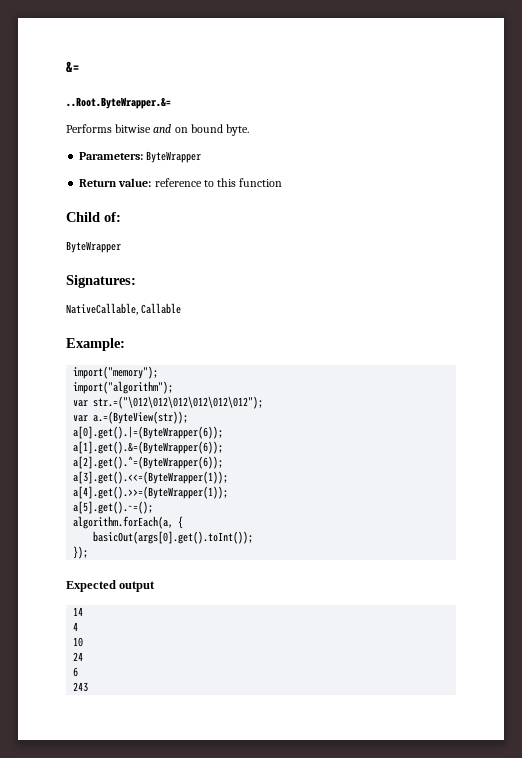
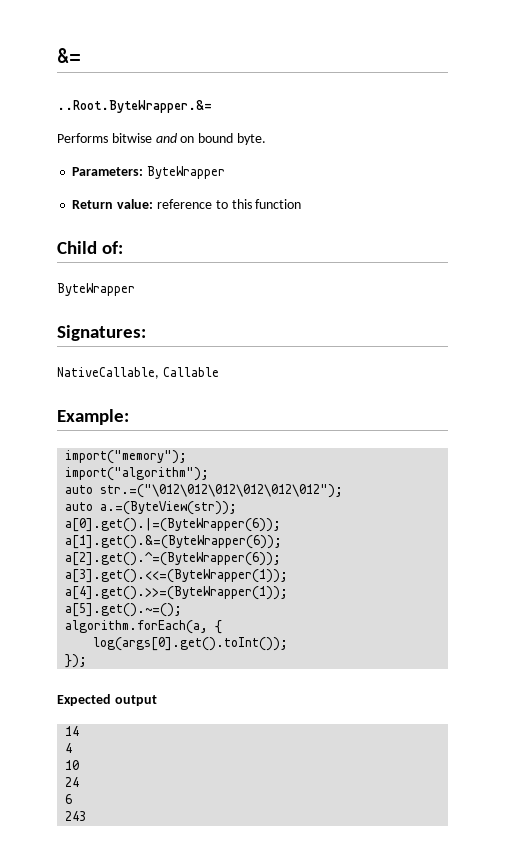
[73,400,89,407] var -> [65,485,94,494] auto
[73,415,89,422] var -> [65,502,94,511] auto
[93,531,254,544] basicOut(args[0].get().toInt()); -> [93,637,289,651] log(args[0].get().toInt());

